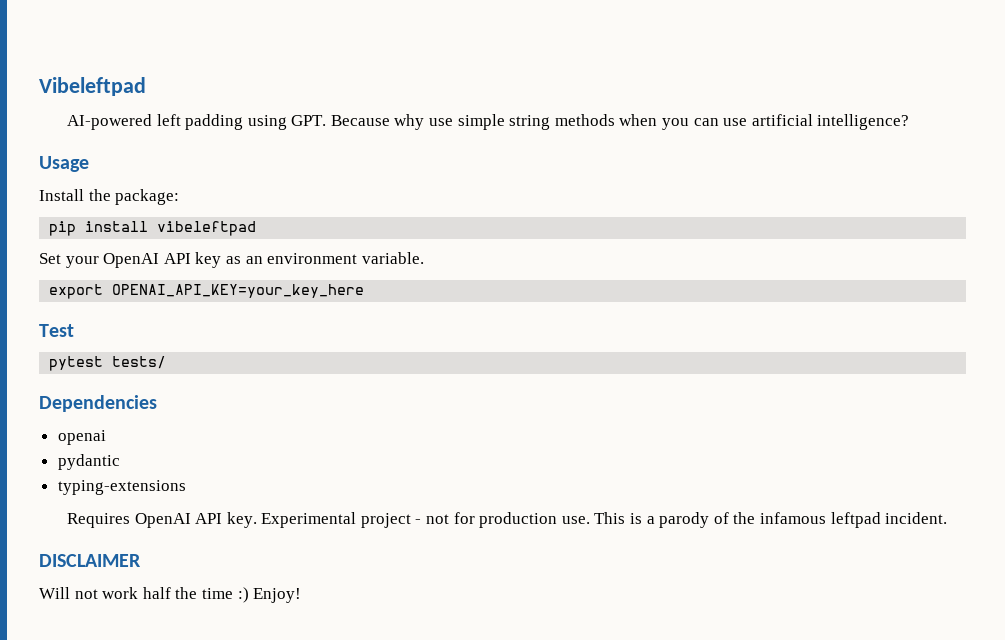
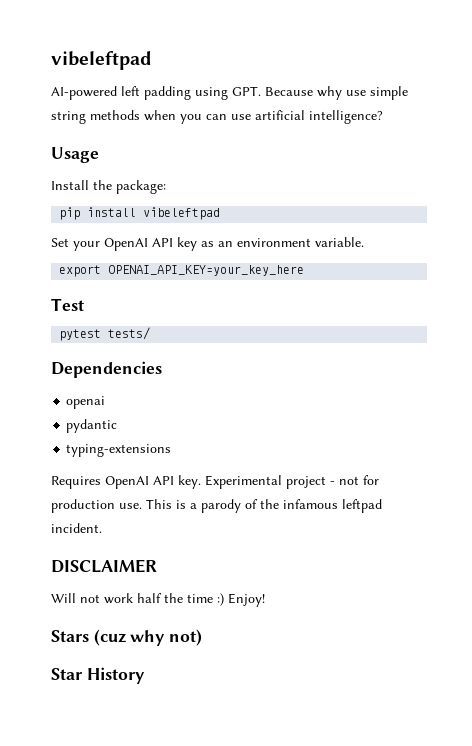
[39,77,146,96] Vibeleftpad -> [51,51,152,70] vibeleftpad
(302, 595) none -> [51,629,203,646] [51,667,145,684] // Stars (cuz why not) // Star History

